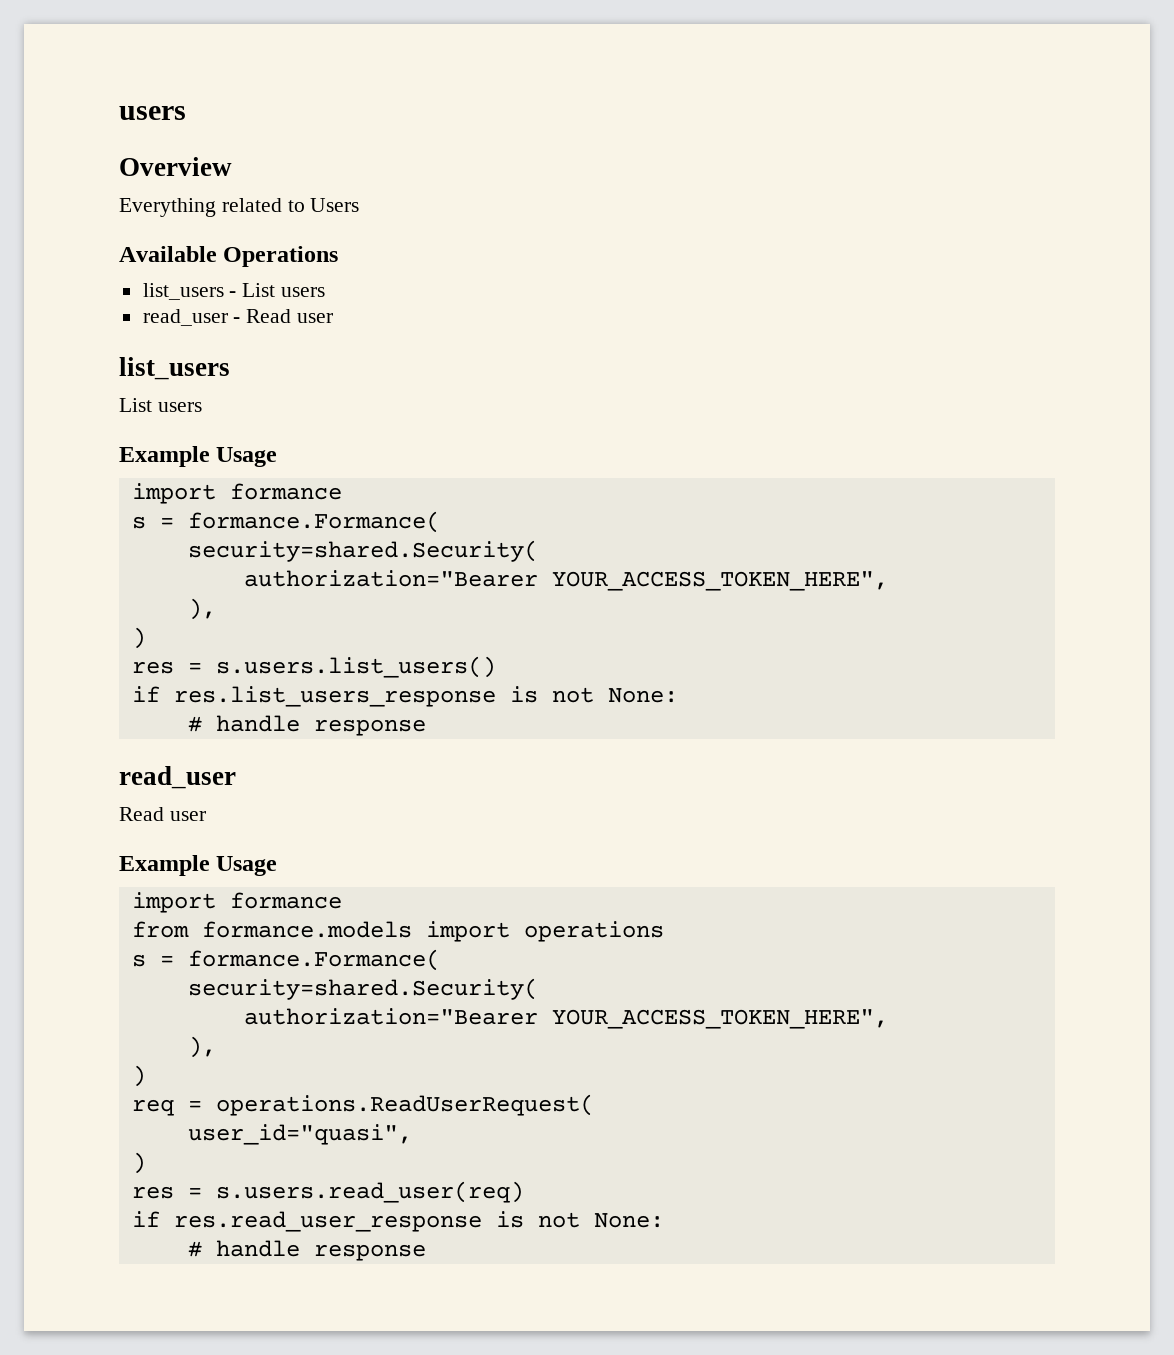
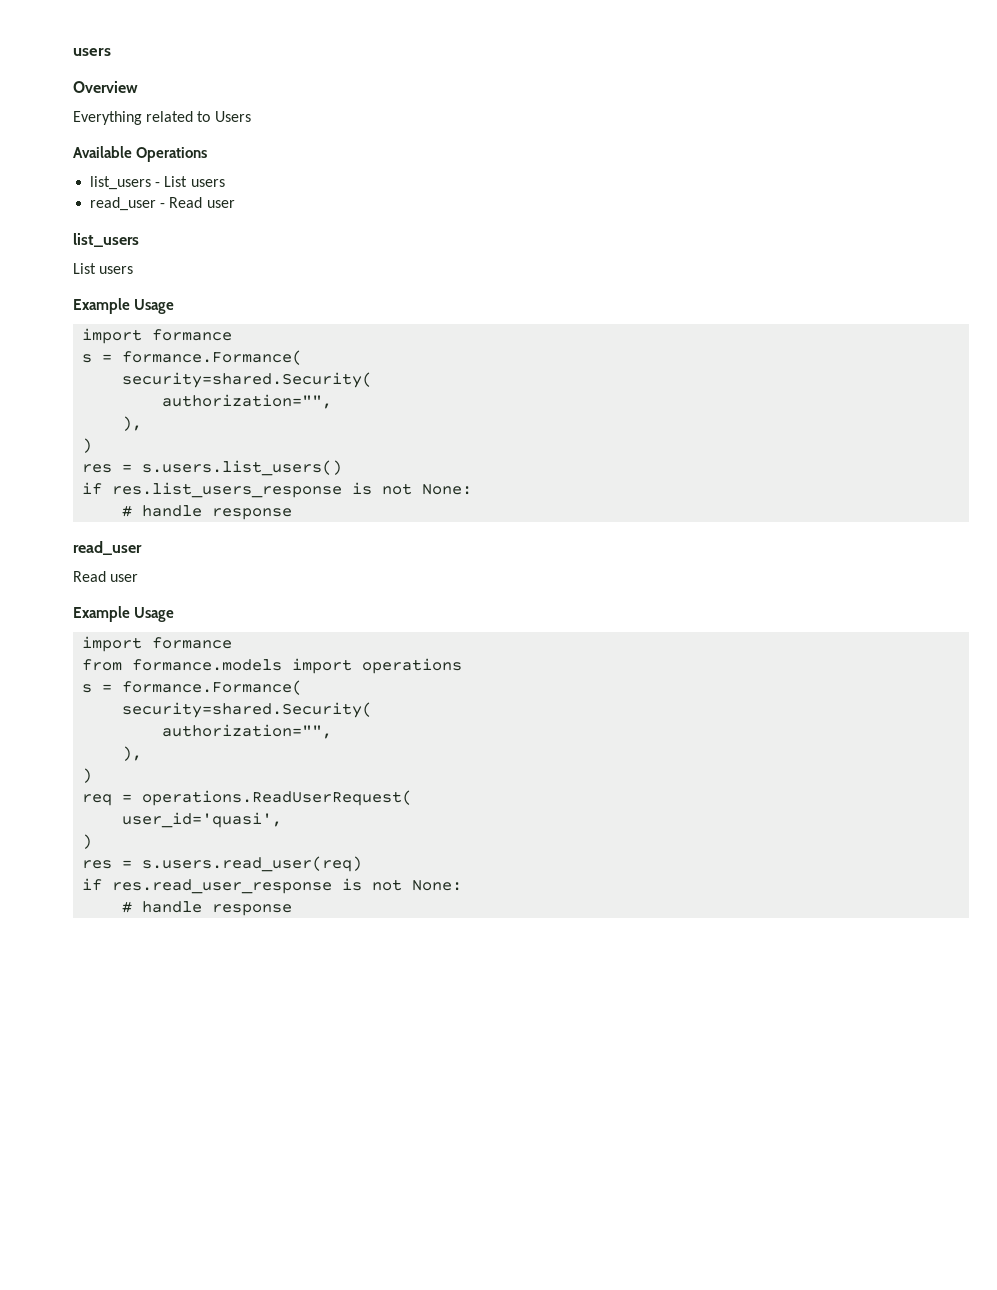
[243,570,888,591] authorization="Bearer YOUR_ACCESS_TOKEN_HERE", -> [162,394,333,409] authorization="",
[243,1008,888,1029] authorization="Bearer YOUR_ACCESS_TOKEN_HERE", -> [162,724,333,739] authorization="",
[187,1124,412,1145] user_id="quasi", -> [122,812,283,828] user_id='quasi',

